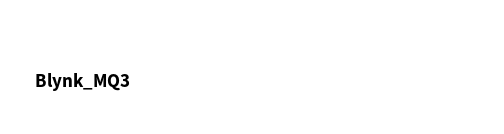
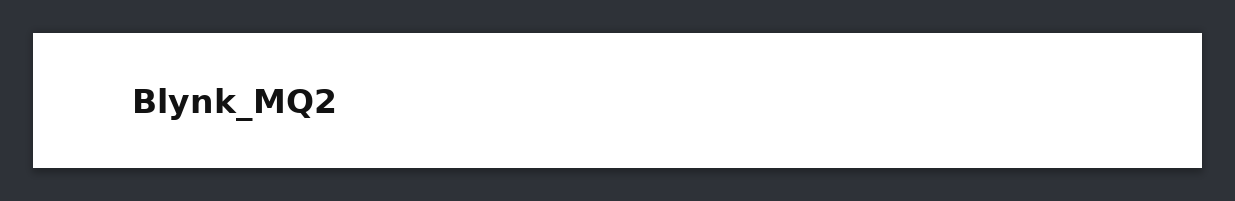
[35,73,130,91] Blynk_MQ3 -> [132,88,337,121] Blynk_MQ2

